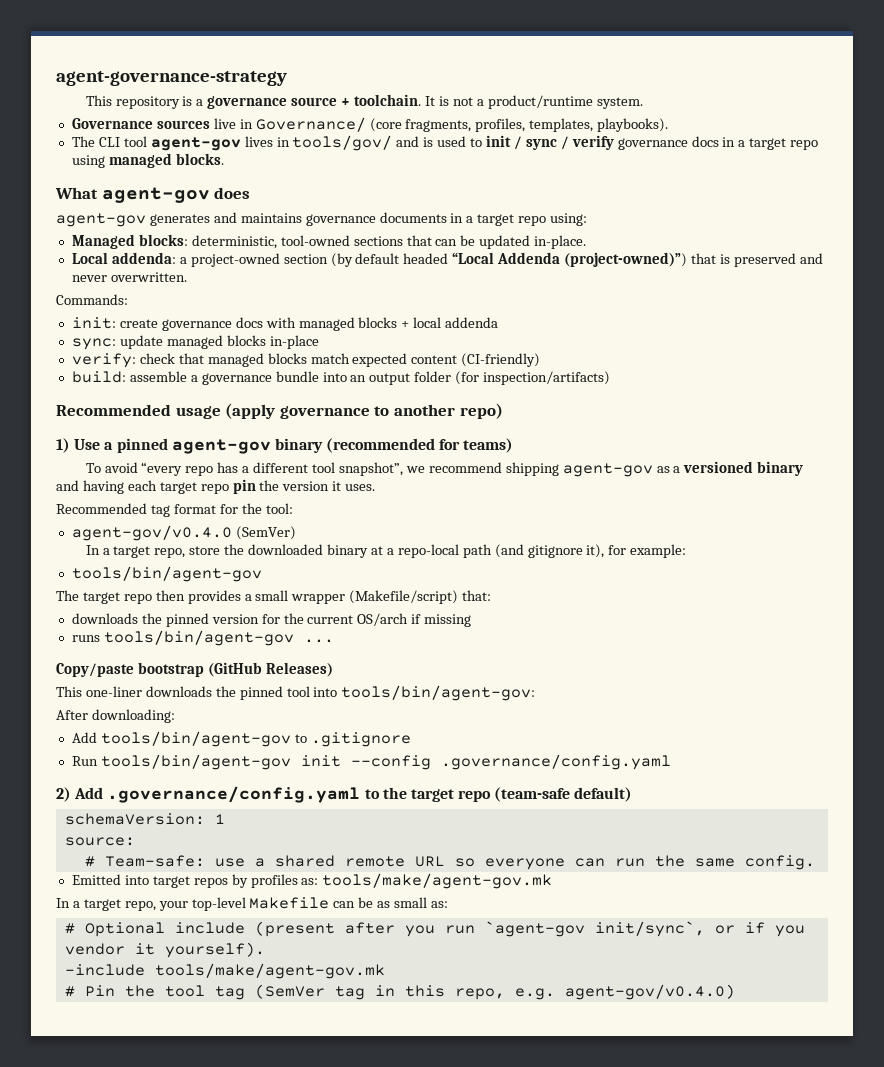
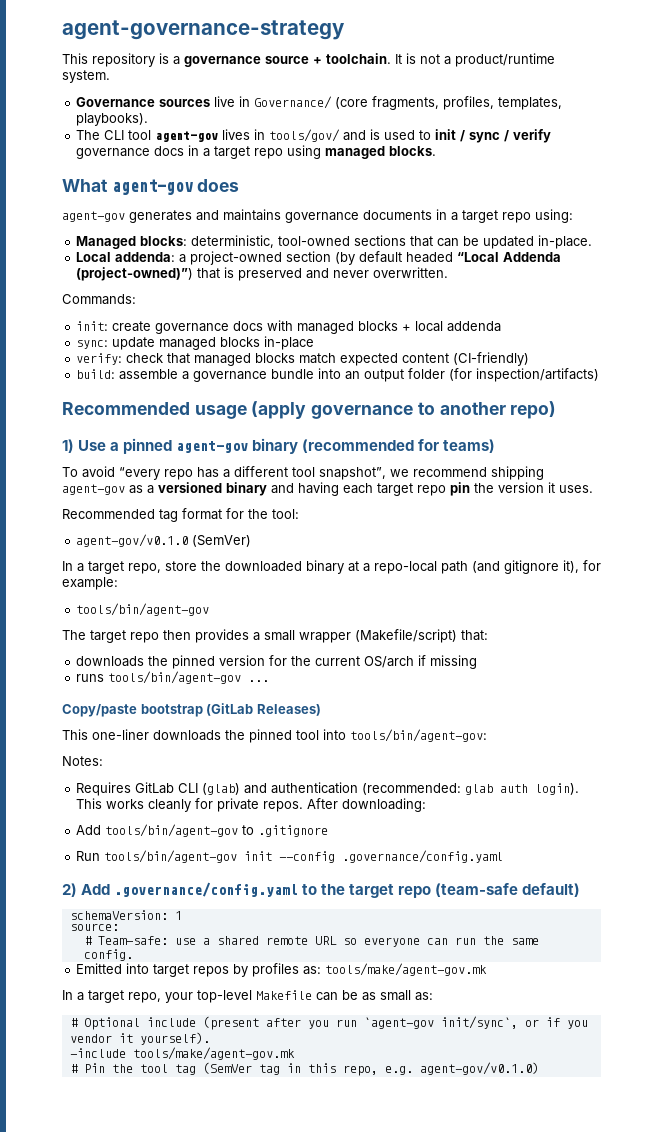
[71,525,232,541] agent-gov/v0.4.0 -> [76,534,189,547] agent-gov/v0.1.0
[207,662,262,677] (GitHub -> [206,703,254,716] (GitLab
(536, 693) none -> [62,756,103,766] [76,782,580,796] [76,798,304,812] Notes: // Requires GitLab CLI (glab) and authentication (recommended: glab auth login). This works cleanly for private repos.
[564,984,735,1000] agent-gov/v0.4.0) -> [419,1062,539,1075] agent-gov/v0.1.0)

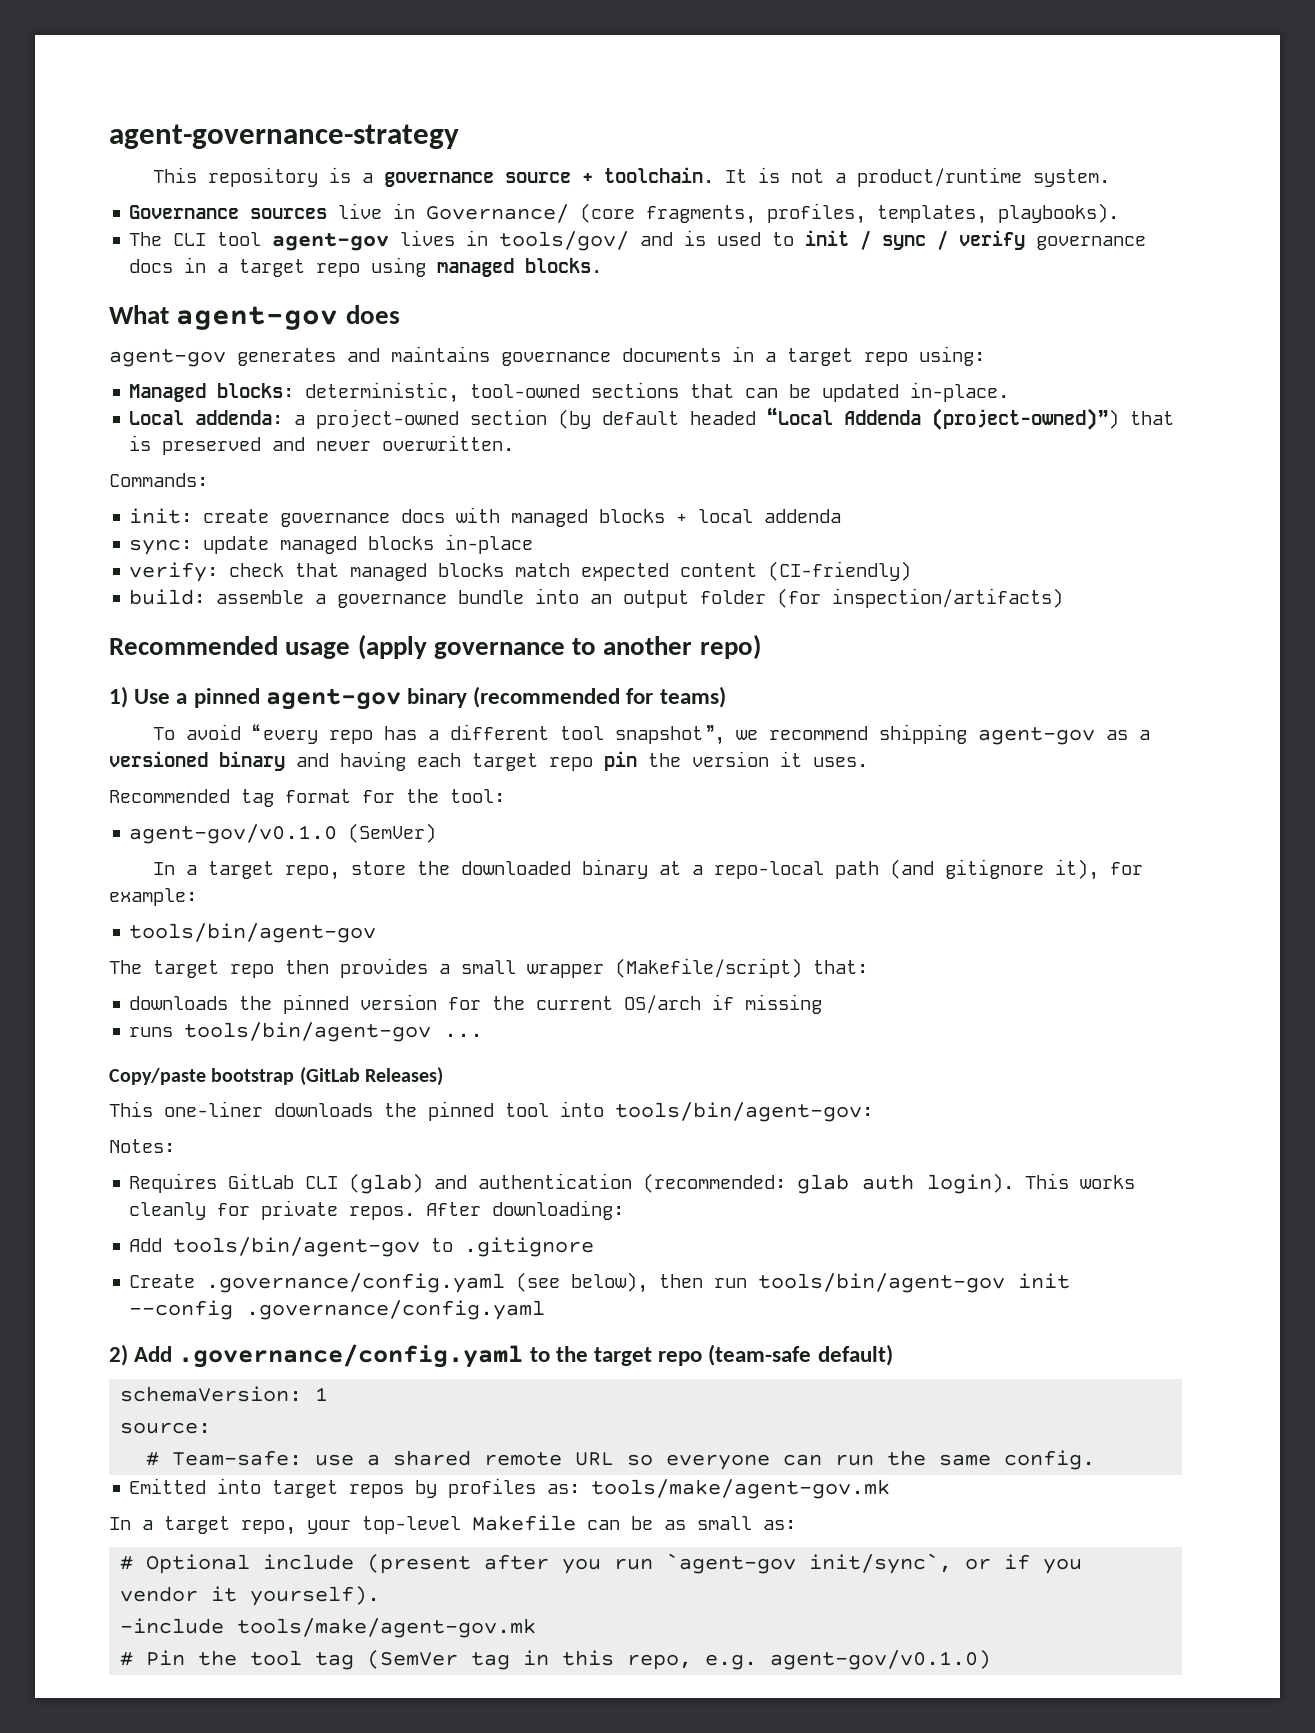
[76,851,101,861] Run -> [129,1272,748,1293] Create .governance/config.yaml (see below), then run

